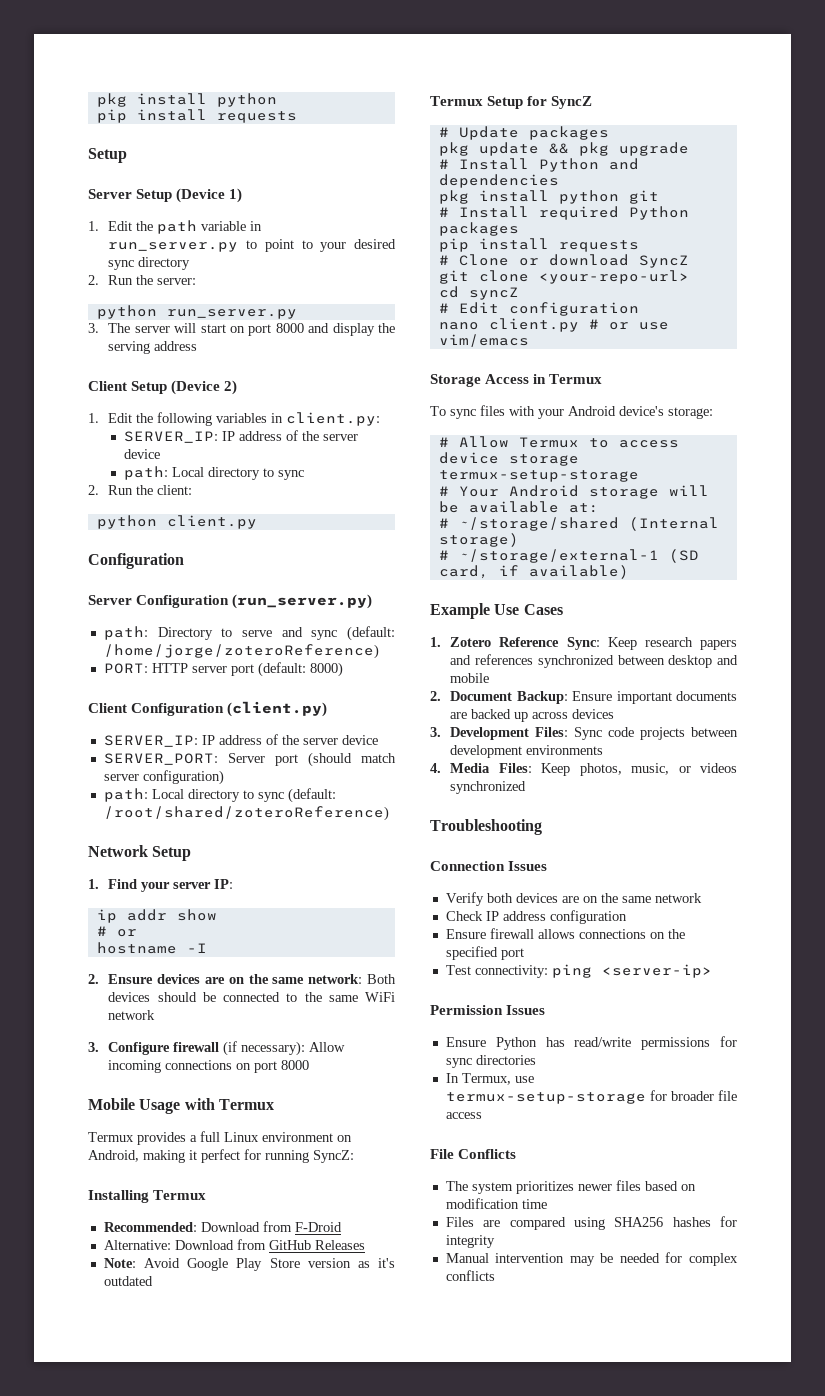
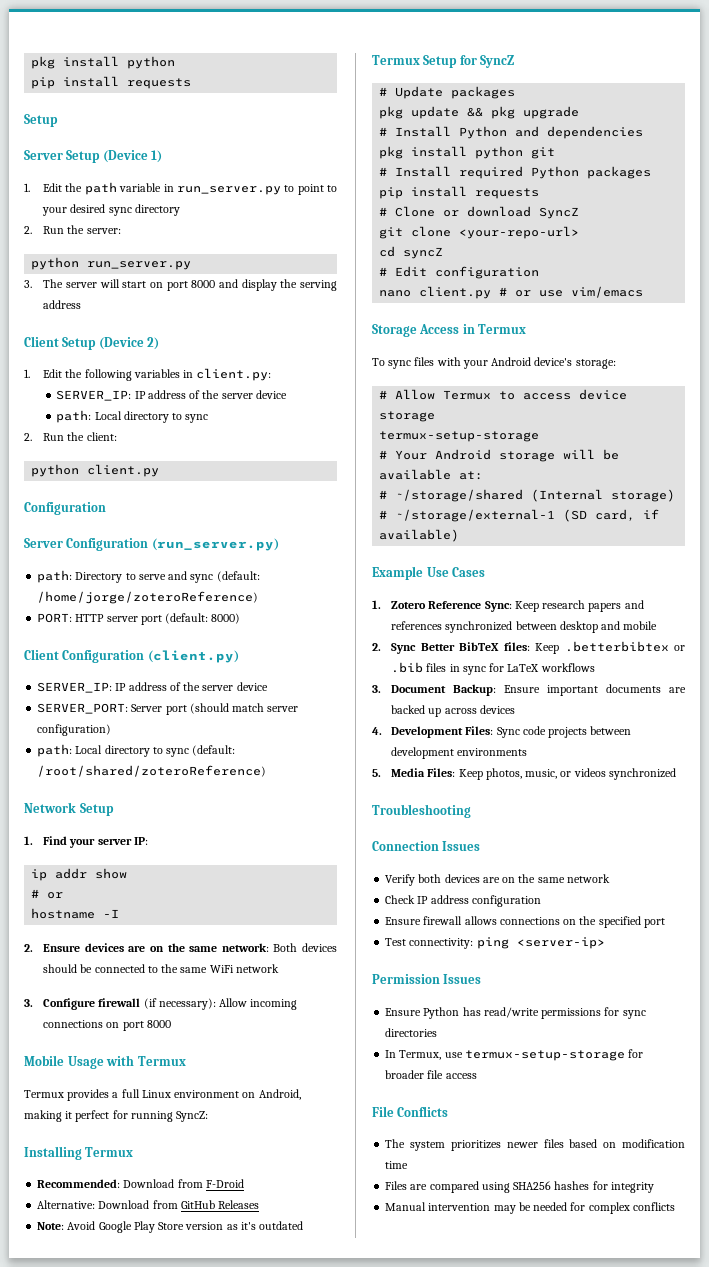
(441, 696) none -> [391,641,685,654] [391,662,595,675] [372,685,381,693] Sync Better BibTeX files: Keep .betterbibtex or .bib files in sync for LaTeX workflows // 3.
[430,727,441,737] 3. -> [372,727,382,735] 4.
[430,763,441,773] 4. -> [372,769,381,777] 5.

